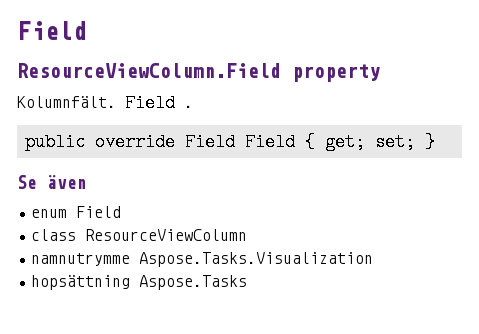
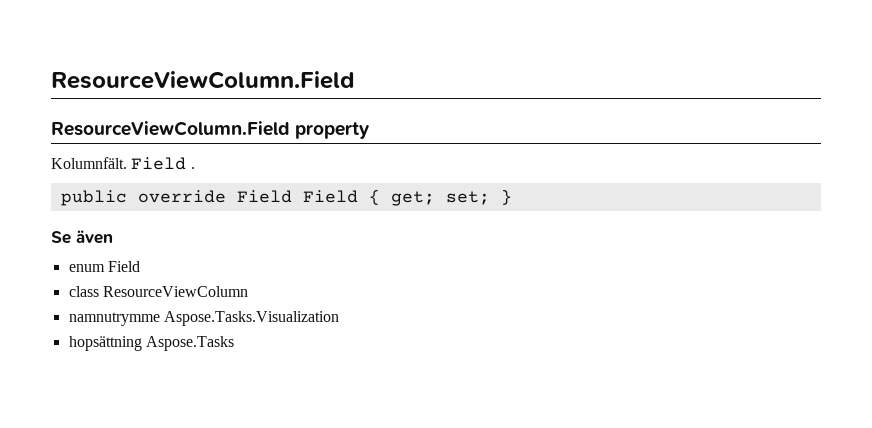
[17,21,87,40] Field -> [51,71,355,89] ResourceViewColumn.Field

